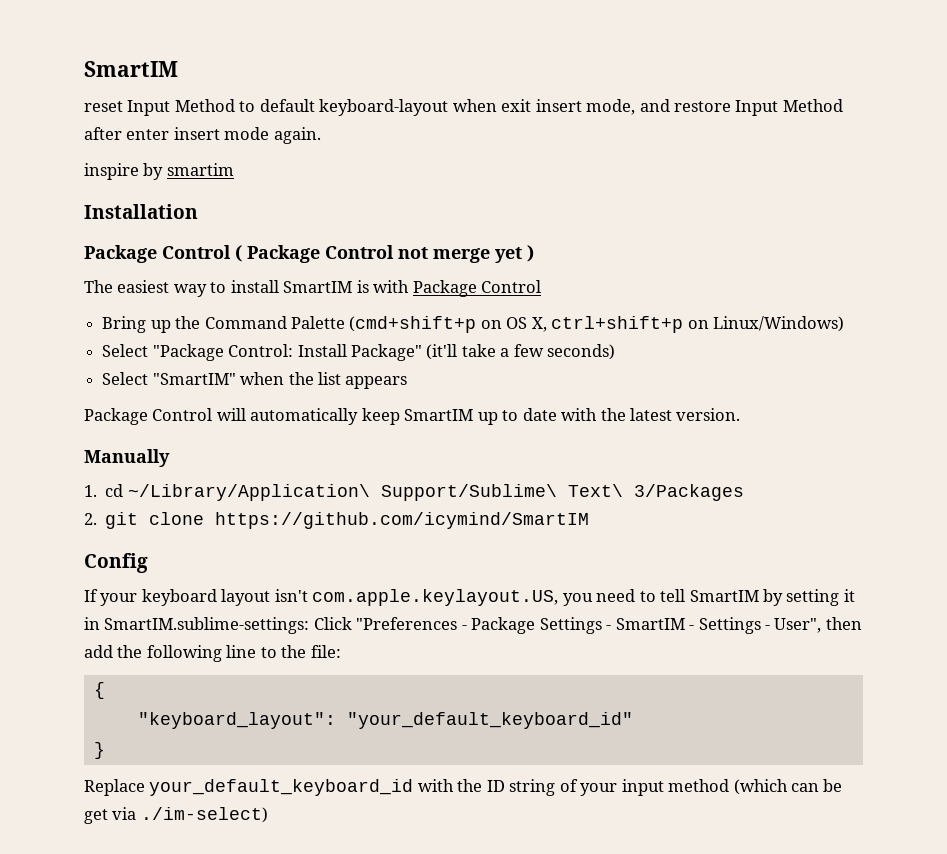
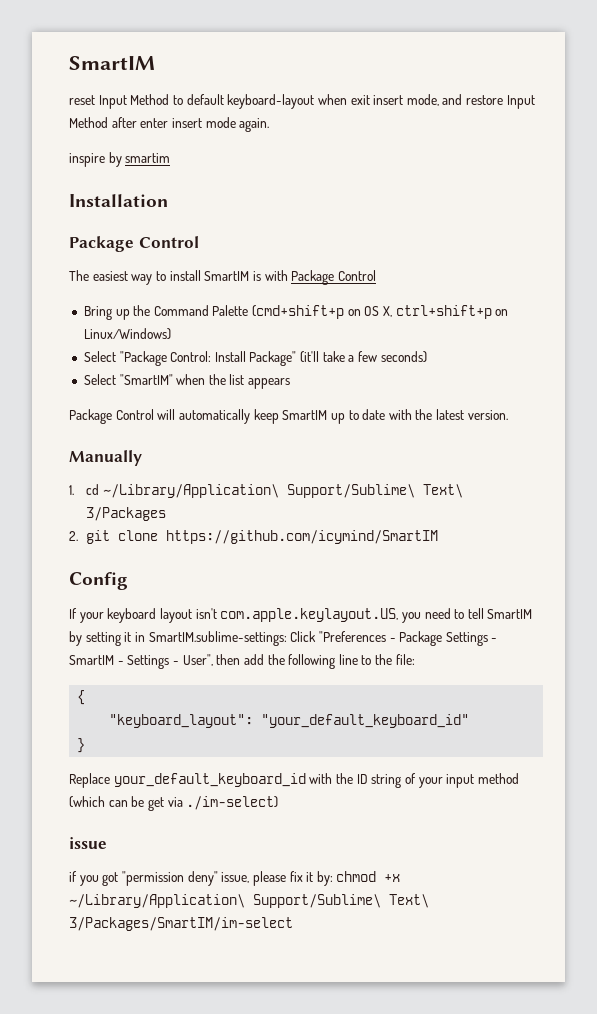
[235,245,534,263] ( Package Control not merge yet ) -> (199, 242) none
(268, 815) none -> [69,837,107,849] [69,871,401,886] [69,894,429,908] [69,917,293,931] // issue // if you got "permission deny" issue, please fix it by: chmod +x ~/Library/Application\ Support/Sublime\ Text\ 3/Packages/SmartIM/im-select

